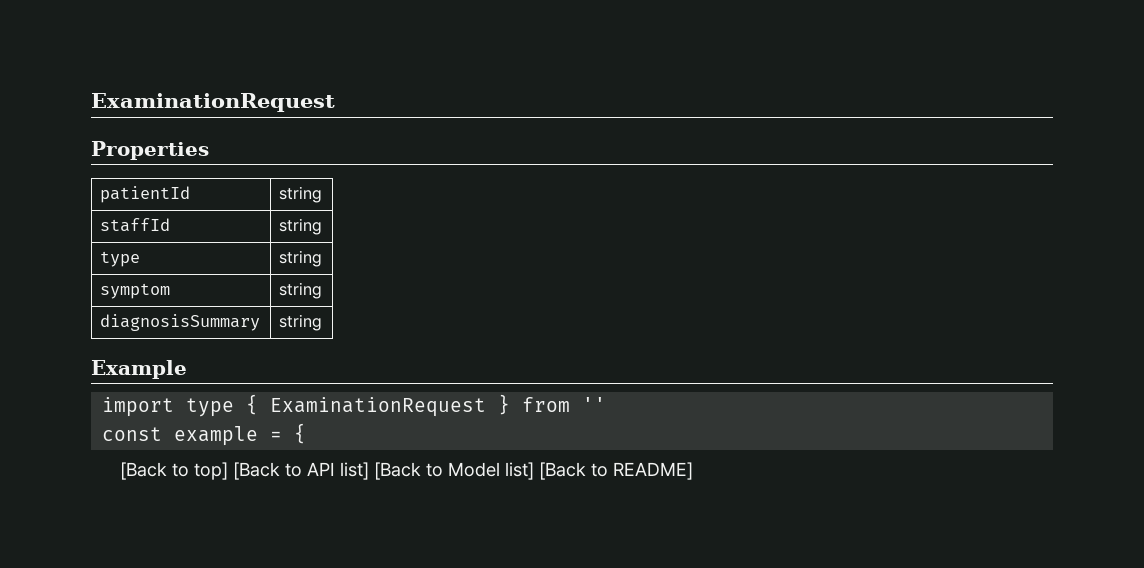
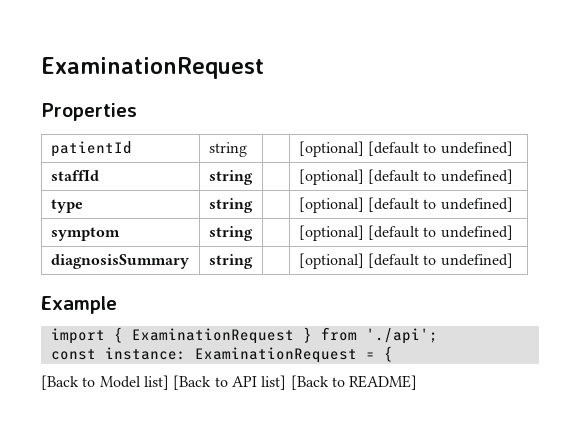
[100,218,171,232] [279,218,323,235] [100,251,141,267] [279,250,323,267] [100,283,171,299] [279,282,323,299] [100,314,261,331] [279,314,323,331] // staffId | string // type | string // symptom | string // diagnosisSummary | string -> [298,141,513,157] [50,170,99,181] [208,170,253,185] [298,169,513,185] [50,199,83,213] [208,198,253,213] [298,197,513,213] [50,227,120,241] [208,226,253,241] [298,225,513,241] [50,254,189,269] [208,254,253,269] [298,253,513,269] | | [optional] [default to undefined] // staffId | string | | [optional] [default to undefined] // type | string | | [optional] [default to undefined] // symptom | string | | [optional] [default to undefined] // diagnosisSummary | string | | [optional] [default to undefined]
[186,398,235,417] type -> (105, 336) none
[582,397,607,412] '' -> [365,328,438,344] './api';
[174,426,259,446] example -> [104,347,357,363] instance: ExaminationRequest
[193,462,228,480] top] -> [99,375,169,390] Model list]
[447,462,608,480] Model list] [Back to -> (345, 382) none

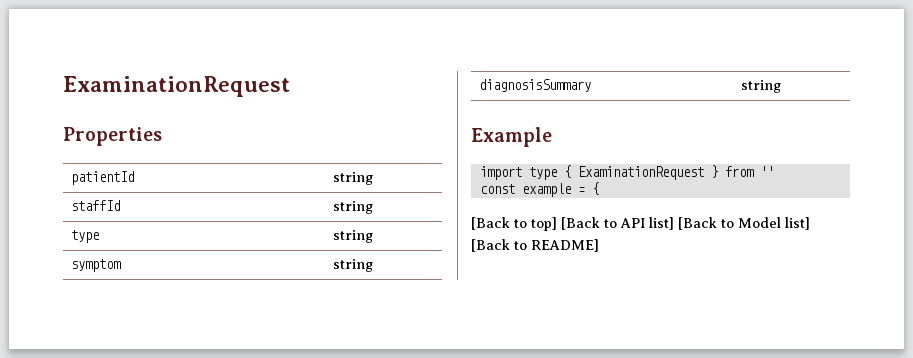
[298,141,513,157] [50,170,99,181] [208,170,253,185] [298,169,513,185] [50,199,83,213] [208,198,253,213] [298,197,513,213] [50,227,120,241] [208,226,253,241] [298,225,513,241] [50,254,189,269] [208,254,253,269] [298,253,513,269] | | [optional] [default to undefined] // staffId | string | | [optional] [default to undefined] // type | string | | [optional] [default to undefined] // symptom | string | | [optional] [default to undefined] // diagnosisSummary | string | | [optional] [default to undefined] -> [70,200,120,211] [332,201,373,214] [70,230,99,243] [332,230,373,243] [70,259,121,272] [332,259,373,272] [478,79,591,92] [740,80,781,93] // staffId | string // type | string // symptom | string // diagnosisSummary | string
(105, 336) none -> [528,167,557,180] type
[365,328,438,344] './api'; -> [759,166,774,177] ''
[104,347,357,363] instance: ExaminationRequest -> [521,183,571,197] example
[99,375,257,390] Model list] [Back to API -> [531,217,781,231] top] [Back to API list] [Back to Model

